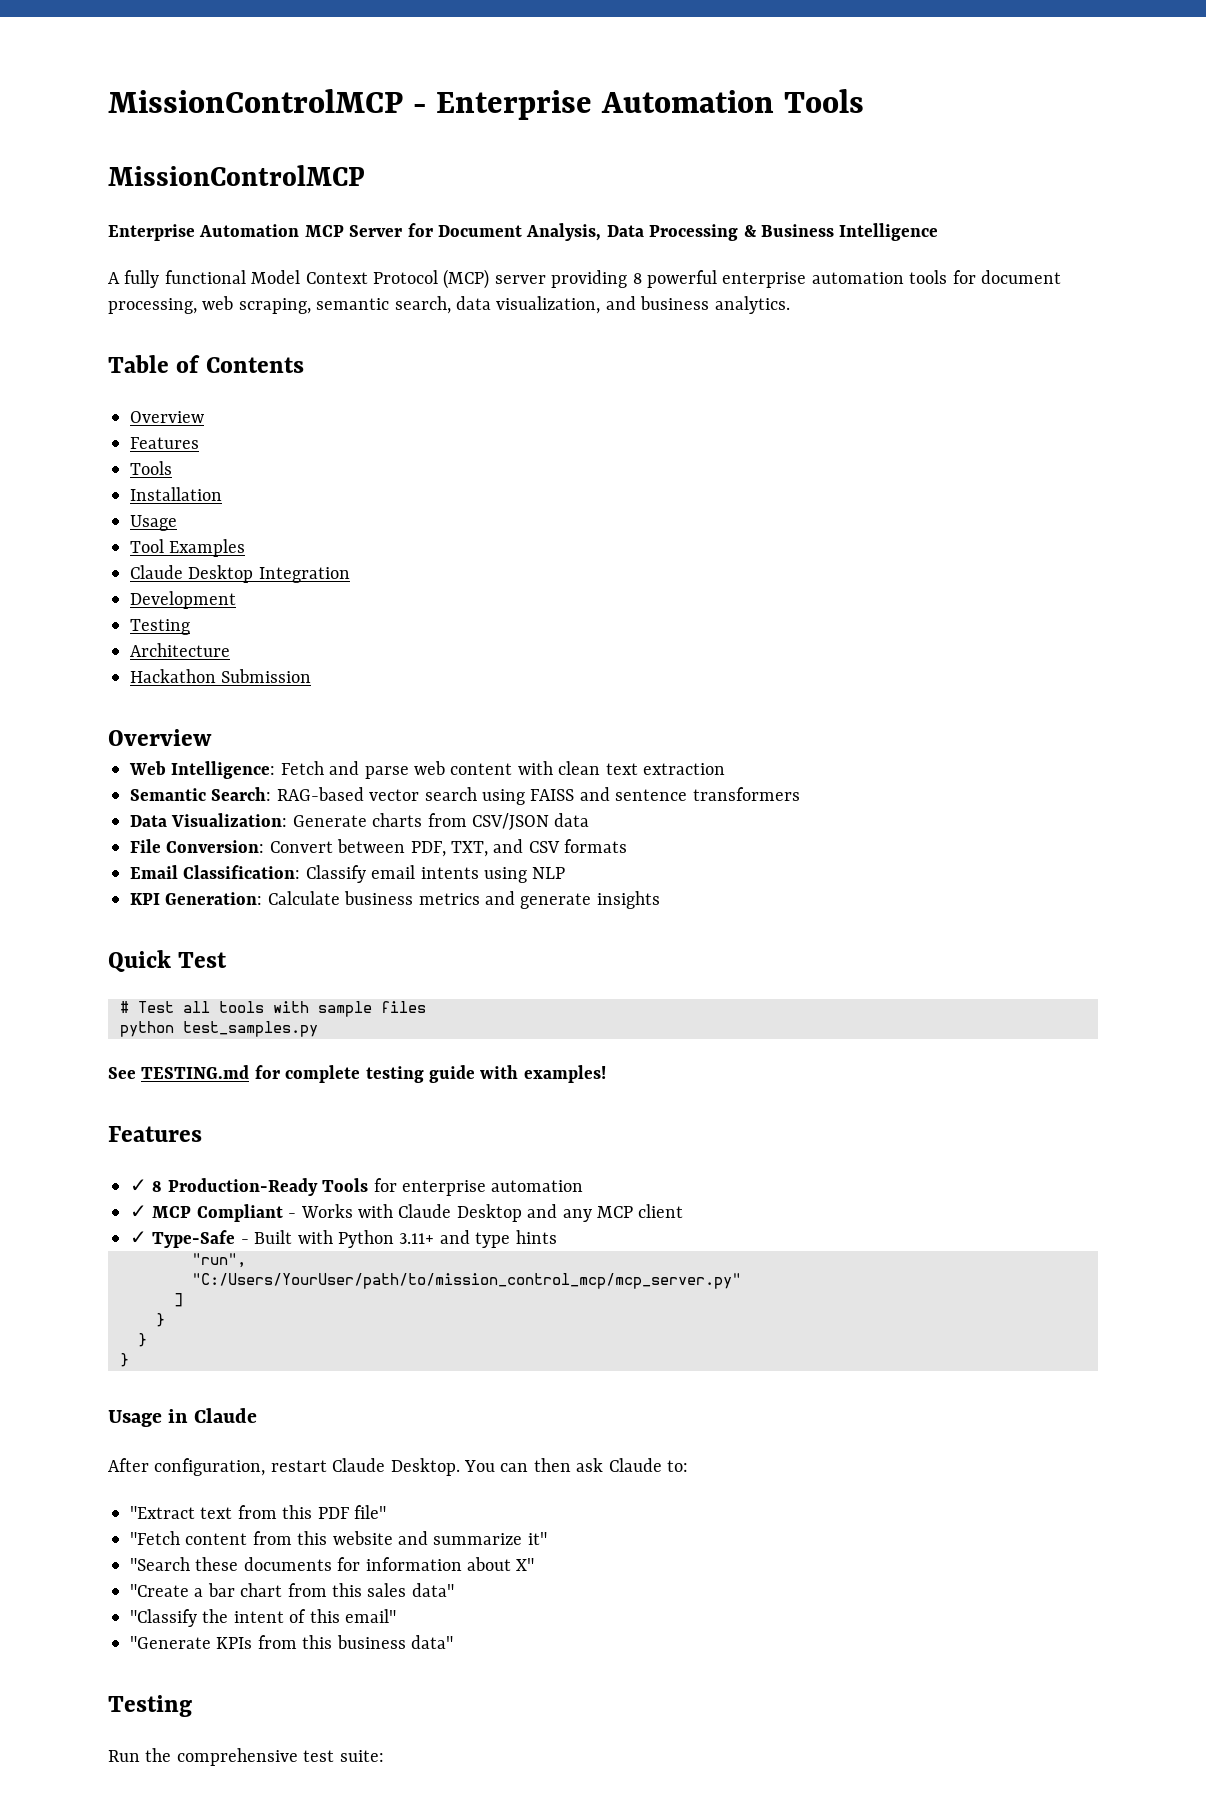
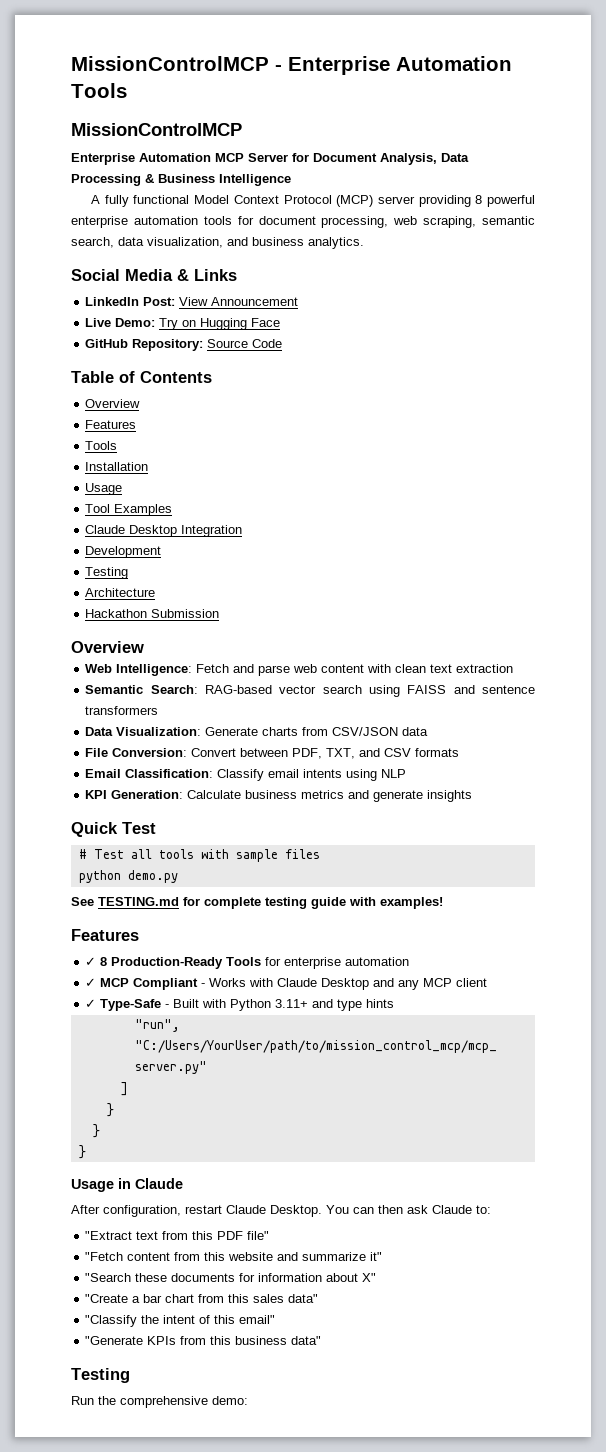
(790, 305) none -> [71,269,237,281] [85,297,299,306] [85,318,281,330] [85,339,283,351] // Social Media & Links // LinkedIn Post: View Announcement // Live Demo: Try on Hugging Face // GitHub Repository: Source Code
[183,1021,318,1037] test_samples.py -> [127,870,178,883] demo.py
[303,1750,384,1762] test suite: -> [212,1396,248,1405] demo:

